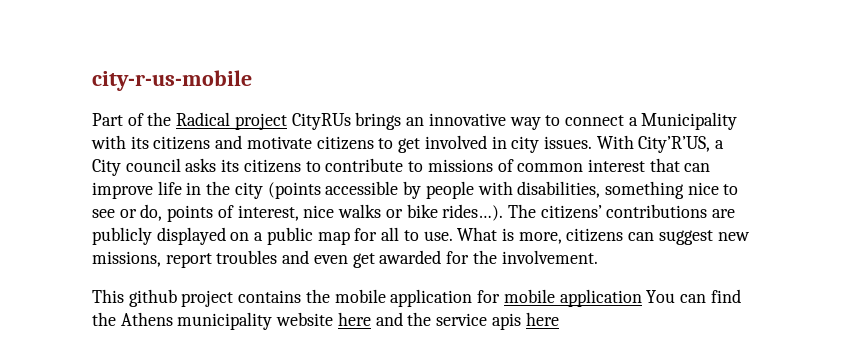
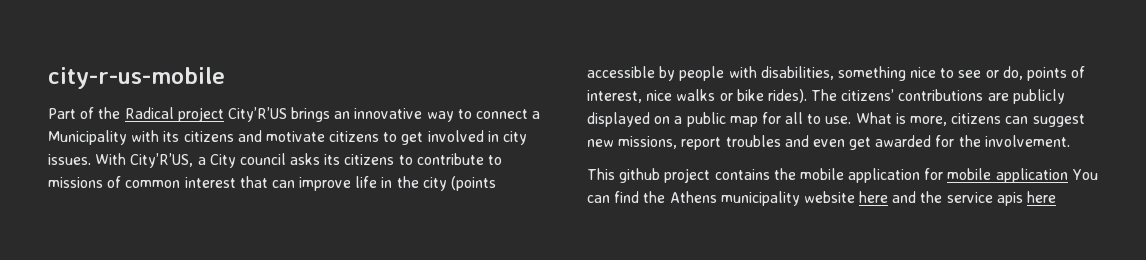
[291,113,351,130] CityRUs -> [227,107,287,122] City’R’US
[442,204,504,221] rides…). -> [767,89,807,103] rides).

